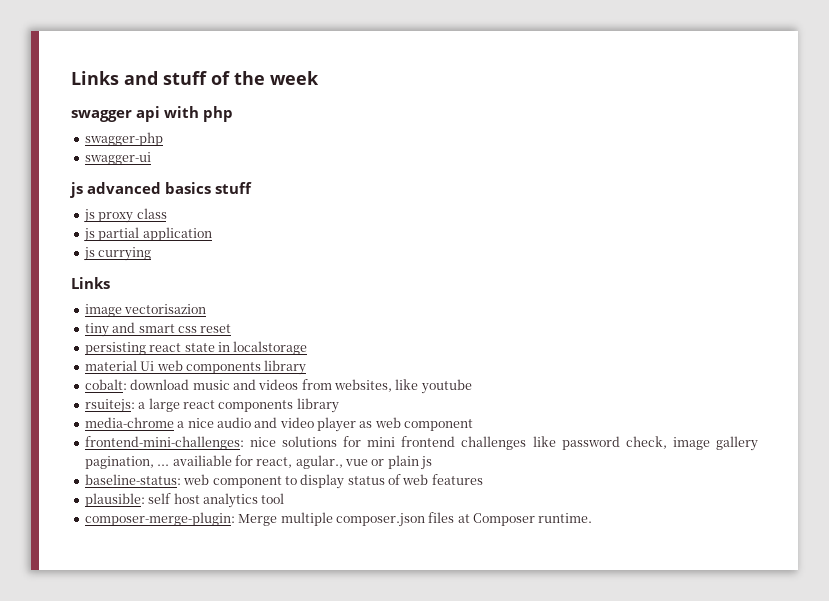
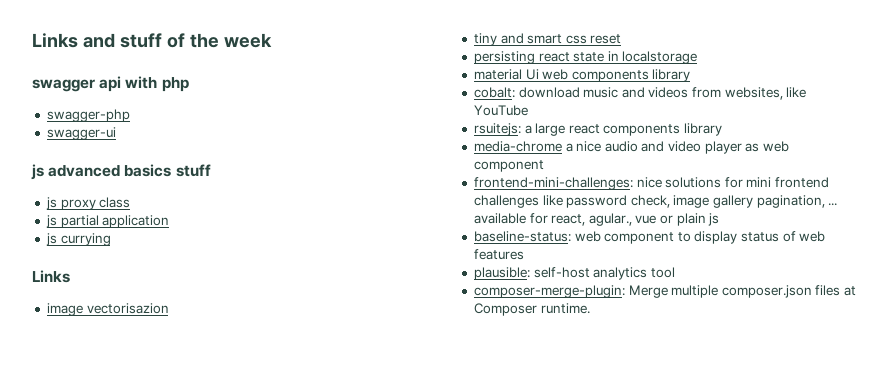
[420,379,472,394] youtube -> [473,105,528,116] YouTube
[172,455,232,466] availiable -> [473,213,526,224] available
[148,493,200,504] self host -> [533,267,590,278] self-host

